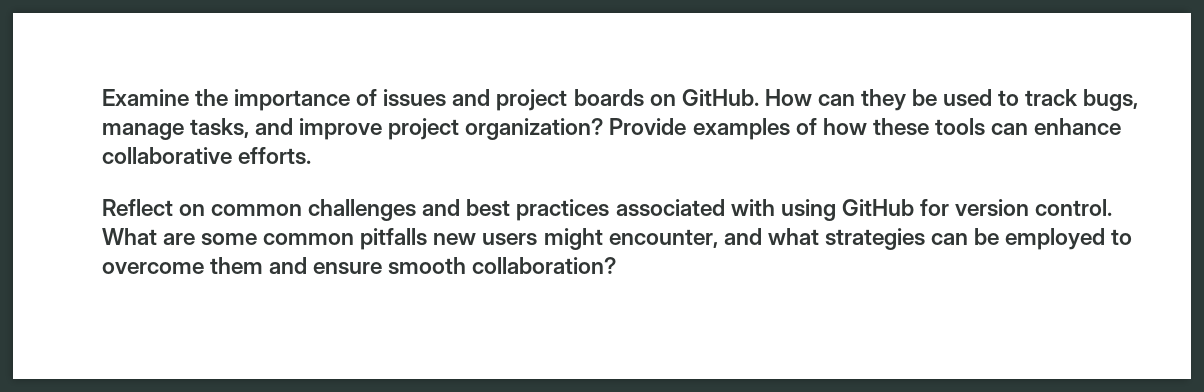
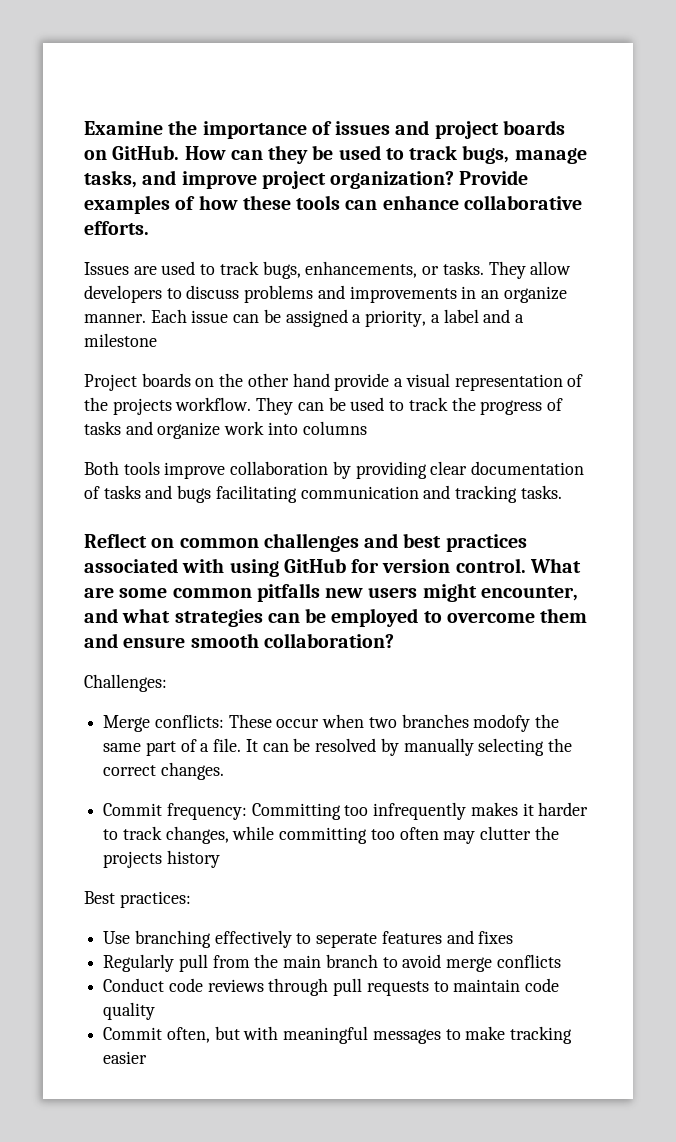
(312, 156) none -> [84,261,572,279] [84,285,567,303] [84,309,524,327] [84,333,157,347] [84,373,584,391] [84,397,563,415] [84,421,367,439] [84,461,585,479] [84,485,562,503] // Issues are used to track bugs, enhancements, or tasks. They allow developers to discuss problems and improvements in an organize manner. Each issue can be assigned a priority, a label and a milestone // Project boards on the other hand provide a visual representation of the projects workflow. They can be used to track the progress of tasks and organize work into columns // Both tools improve collaboration by providing clear documentation of tasks and bugs facilitating communication and tracking tasks.
(617, 265) none -> [84,674,167,692] [103,714,560,732] [103,738,572,756] [103,762,224,780] [103,802,589,820] [103,826,559,844] [103,850,220,868] [84,891,191,908] [103,930,514,948] [103,954,561,972] [103,978,560,996] [103,1002,156,1020] [103,1026,573,1044] [103,1051,148,1064] // Challenges: // Merge conflicts: These occur when two branches modofy the same part of a file. It can be resolved by manually selecting the correct changes. // Commit frequency: Committing too infrequently makes it harder to track changes, while committing too often may clutter the projects history // Best practices: // Use branching effectively to seperate features and fixes // Regularly pull from the main branch to avoid merge conflicts // Conduct code reviews through pull requests to maintain code quality // Commit often, but with meaningful messages to make tracking easier

